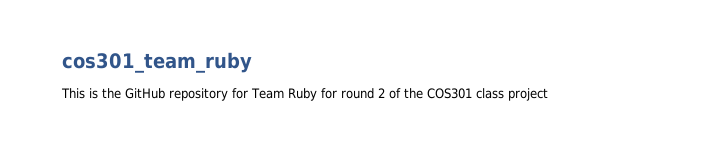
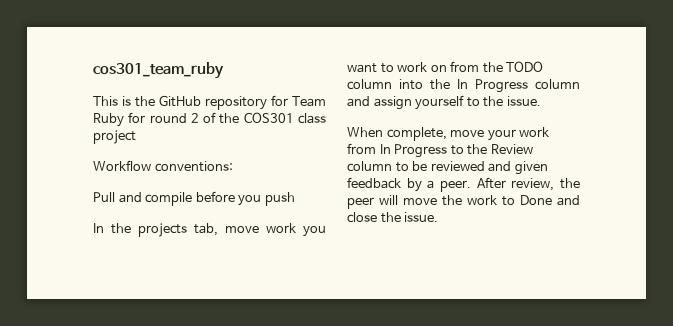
(548, 94) none -> [93,160,233,172] [93,191,295,206] [93,223,326,237] [347,61,544,73] [347,79,580,93] [347,95,541,110] [347,127,550,141] [347,143,533,158] [347,161,548,175] [347,177,580,192] [347,195,580,209] [347,212,439,223] // Workflow conventions: // Pull and compile before you push // In the projects tab, move work you want to work on from the TODO column into the In Progress column and assign yourself to the issue. // When complete, move your work from In Progress to the Review column to be reviewed and given feedback by a peer. After review, the peer will move the work to Done and close the issue.

